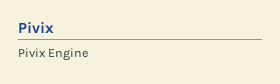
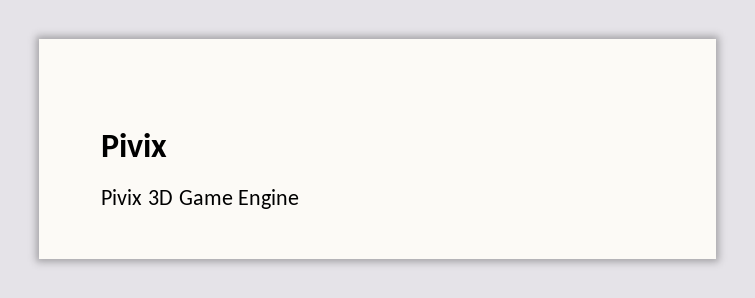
(46, 52) none -> [147,190,233,205] 3D Game

